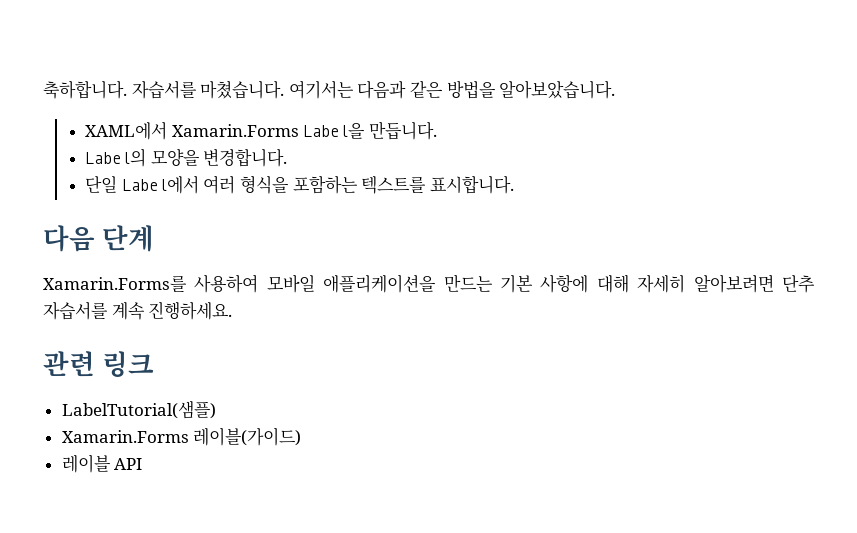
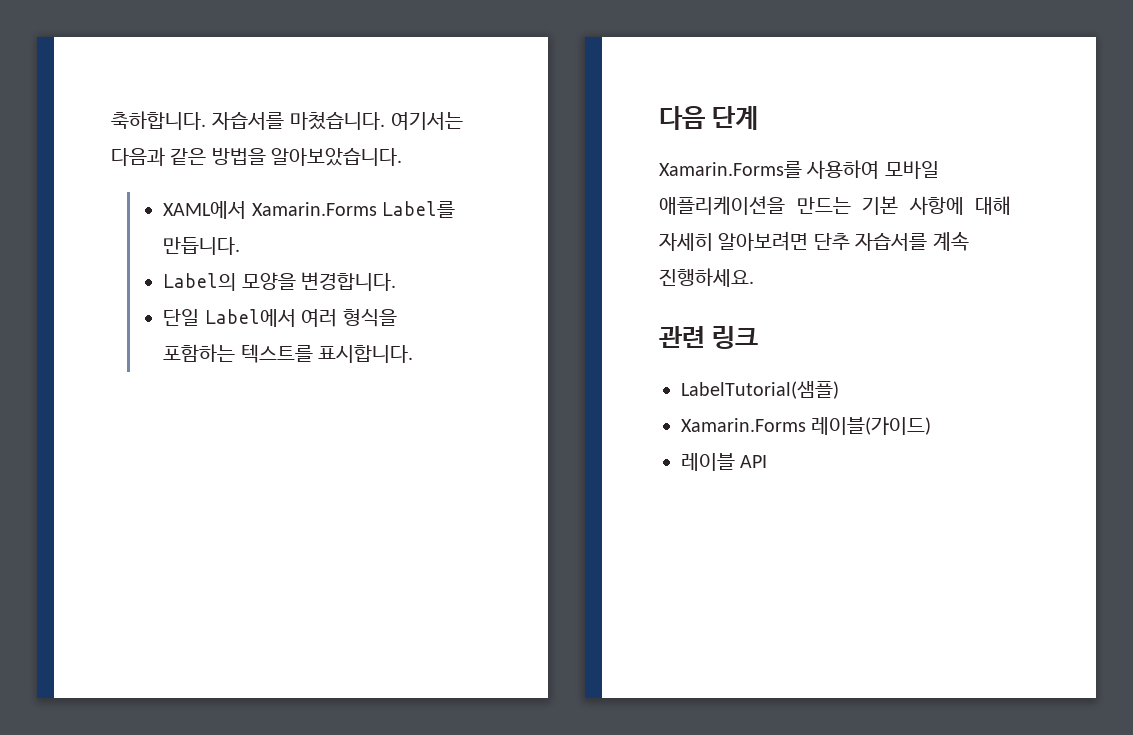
[303,123,366,139] Label을 -> [382,201,456,218] Label를

